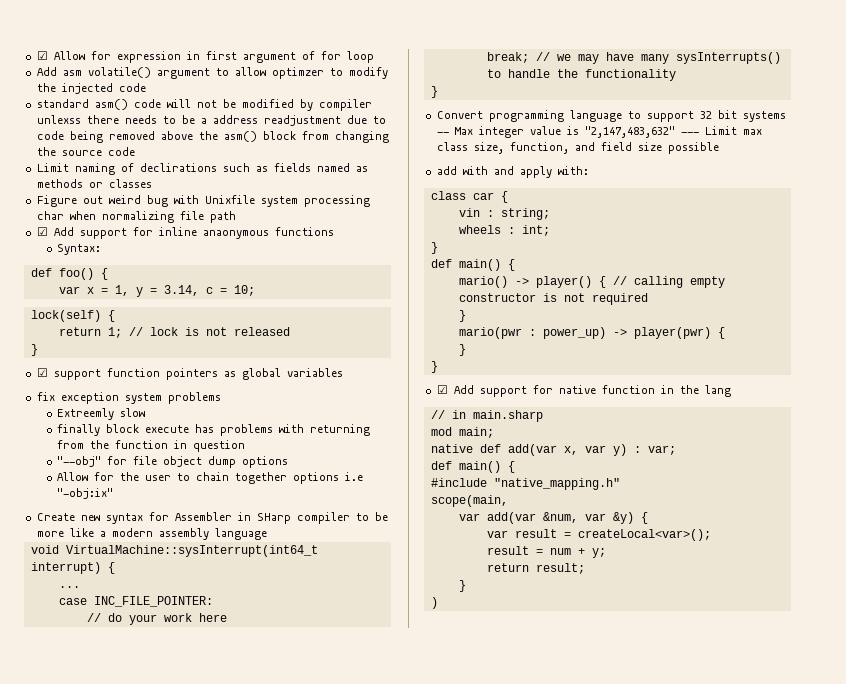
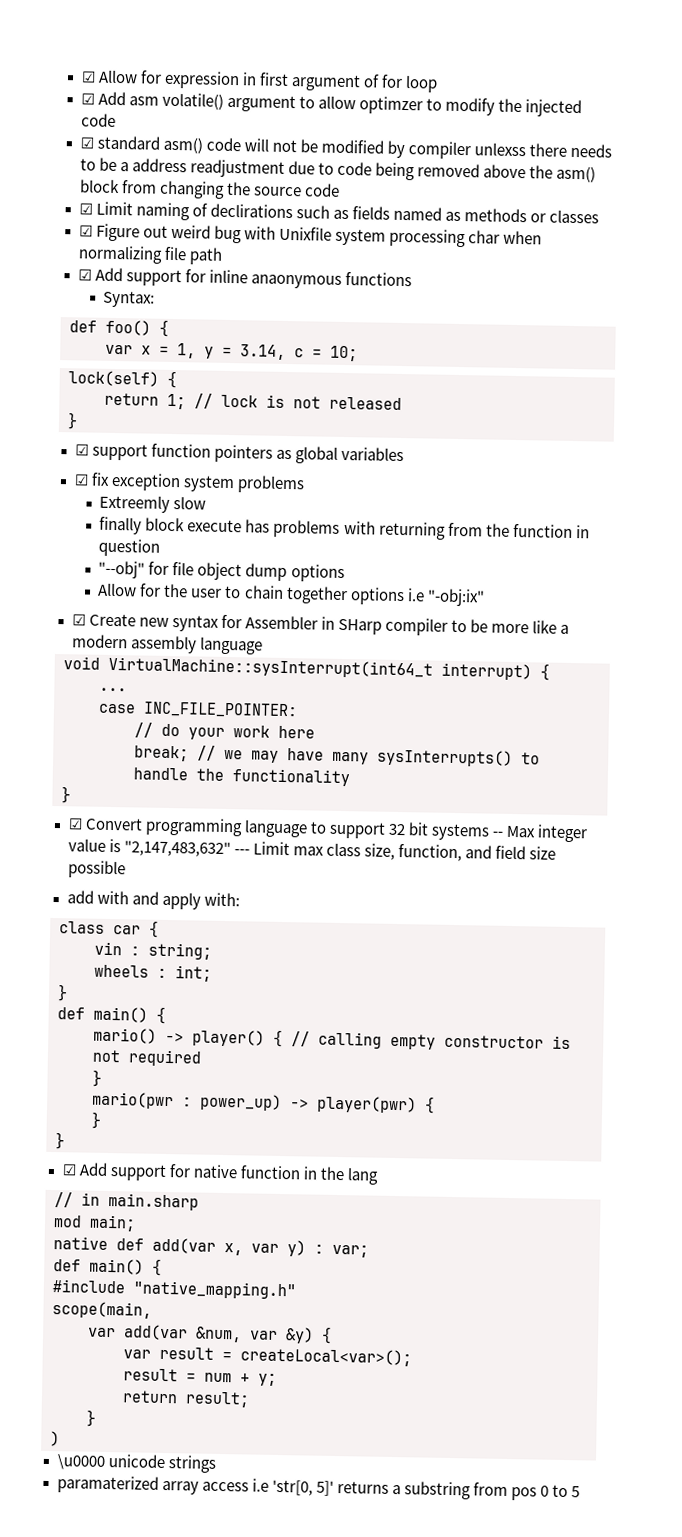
(374, 57) none -> [80,93,95,105] ☑
(146, 87) none -> [79,137,94,149] ☑
(135, 151) none -> [78,203,93,215] ☑
(152, 183) none -> [78,225,93,237] ☑
(343, 372) none -> [73,474,89,486] ☑
(114, 493) none -> [71,614,86,626] ☑
(438, 92) none -> [67,818,83,830] ☑
(438, 603) none -> [56,1454,216,1473] [56,1475,581,1501] // \u0000 unicode strings // paramaterized array access i.e 'str[0, 5]' returns a substring from pos 0 to 5

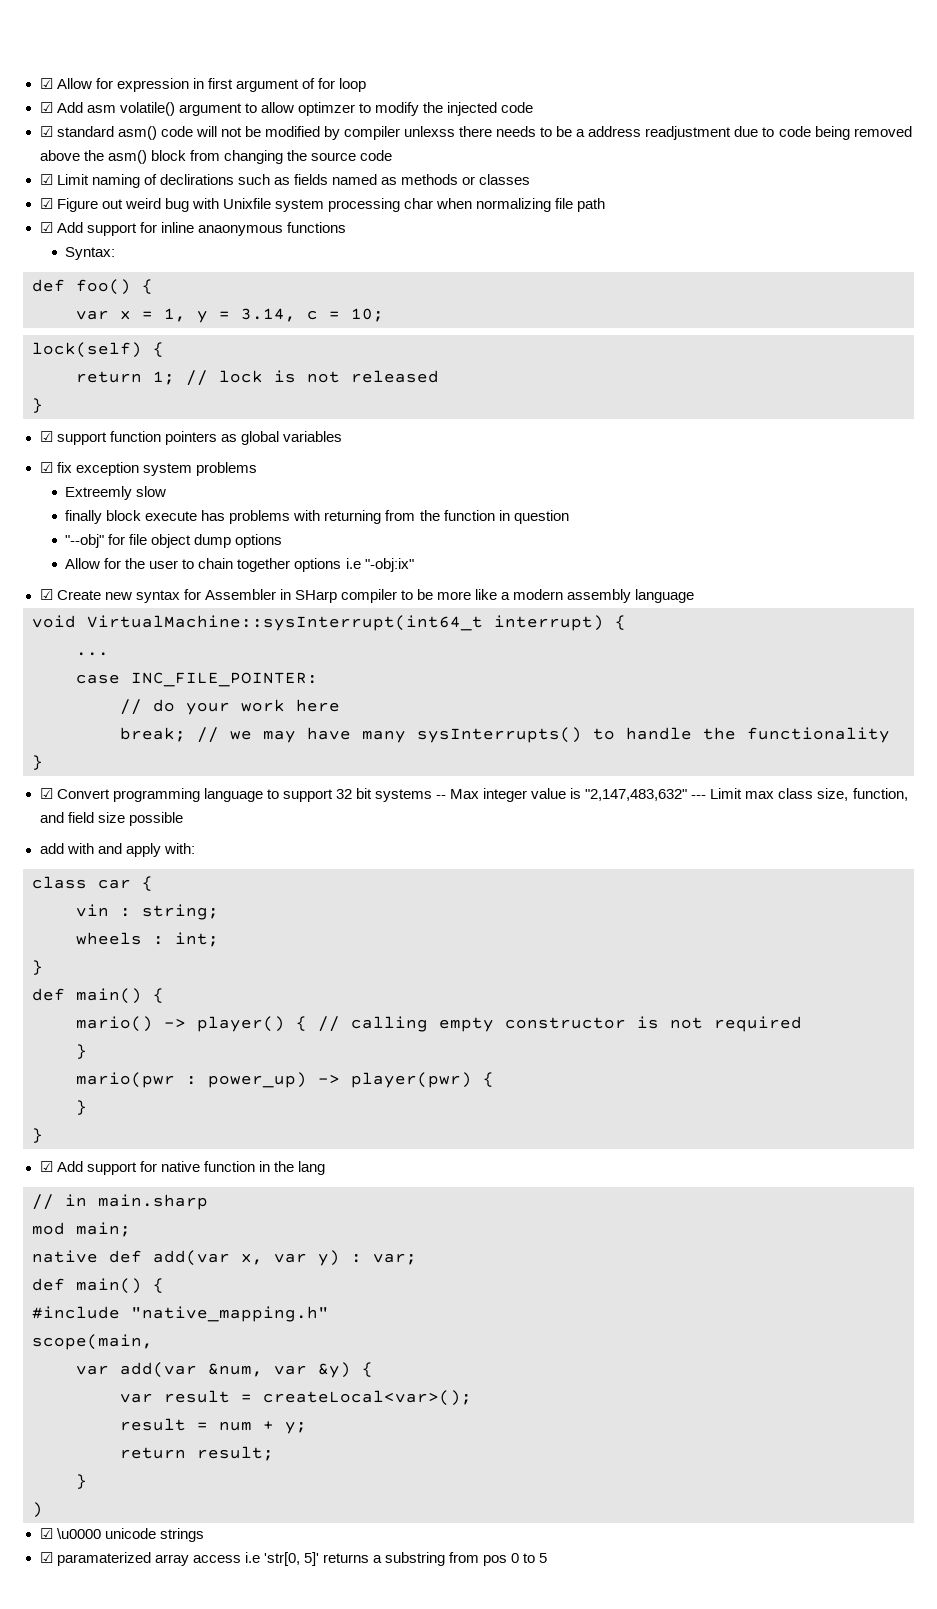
(60, 1439) none -> [39,1528,53,1539] ☑
(216, 1464) none -> [39,1552,53,1563] ☑

